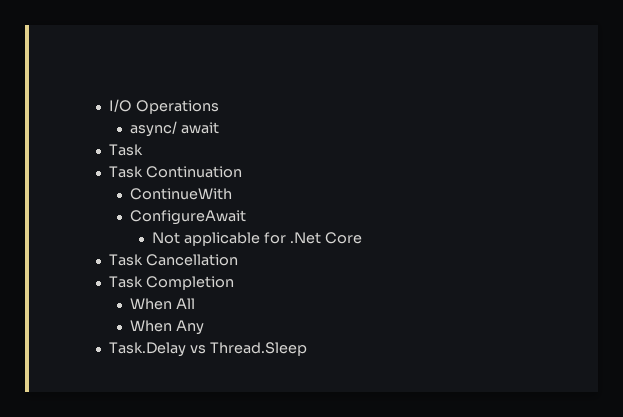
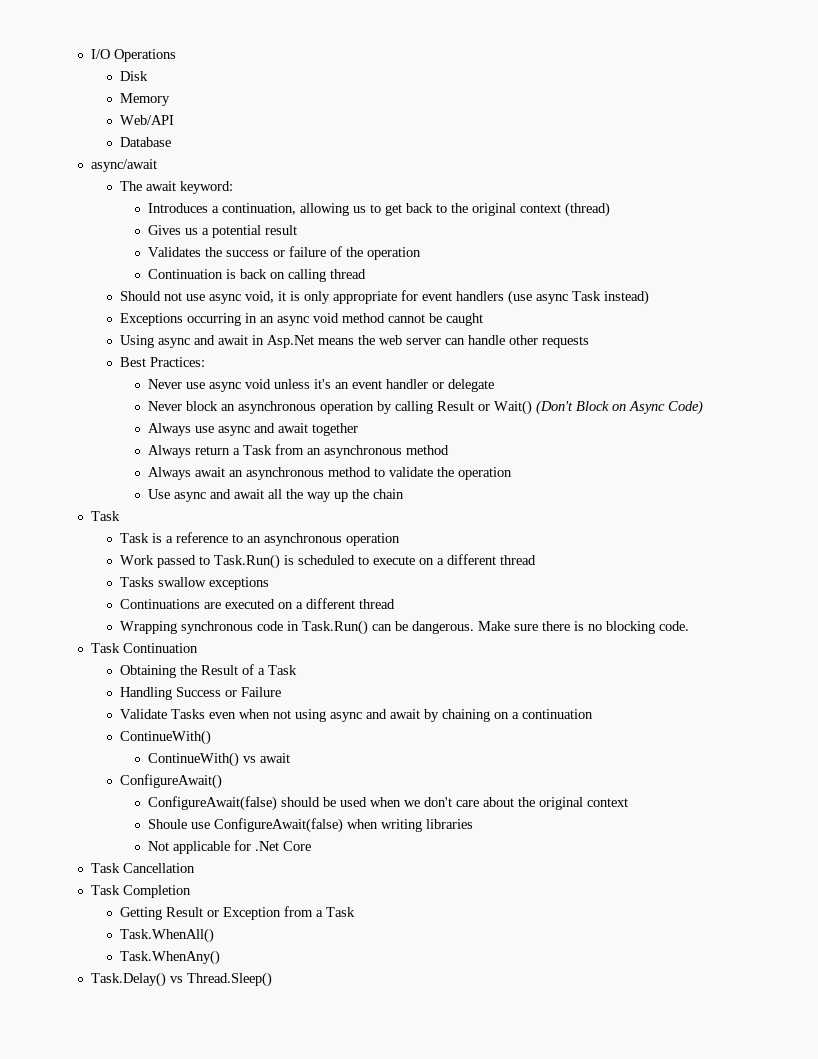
[130,121,220,137] [108,144,143,156] [108,166,242,178] [130,188,233,200] [130,210,247,225] async/ await // Task // Task Continuation // ContinueWith // ConfigureAwait -> [119,71,148,81] [119,93,170,106] [119,115,174,125] [119,137,171,147] [90,159,157,172] [119,181,233,194] [148,202,611,217] [148,225,298,238] [148,246,422,260] [148,269,367,282] [119,290,649,305] [119,313,483,326] [119,335,589,348] [119,357,205,367] [148,379,495,392] [148,400,704,415] [148,423,359,436] [148,444,450,458] [148,467,513,480] [148,489,405,502] [90,511,120,521] [119,532,400,546] [119,554,536,569] [119,577,269,590] [119,598,395,609] [119,620,689,635] [90,643,198,653] [119,664,297,678] [119,687,281,700] [119,709,593,722] [119,730,211,745] [148,752,291,767] [119,774,222,789] [148,796,629,811] [148,818,474,833] Disk // Memory // Web/API // Database // async/await // The await keyword: // Introduces a continuation, allowing us to get back to the original context (thread) // Gives us a potential result // Validates the success or failure of the operation // Continuation is back on calling thread // Should not use async void, it is only appropriate for event handlers (use async Task instead) // Exceptions occurring in an async void method cannot be caught // Using async and await in Asp.Net means the web server can handle other requests // Best Practices: // Never use async void unless it's an event handler or delegate // Never block an asynchronous operation by calling Result or Wait() (Don't Block on Async Code) // Always use async and await together // Always return a Task from an asynchronous method // Always await an asynchronous method to validate the operation // Use async and await all the way up the chain // Task // Task is a reference to an asynchronous operation // Work passed to Task.Run() is scheduled to execute on a different thread // Tasks swallow exceptions // Continuations are executed on a different thread // Wrapping synchronous code in Task.Run() can be dangerous. Make sure there is no blocking code. // Task Continuation // Obtaining the Result of a Task // Handling Success or Failure // Validate Tasks even when not using async and await by chaining on a continuation // ContinueWith() // ContinueWith() vs await // ConfigureAwait() // ConfigureAwait(false) should be used when we don't care about the original context // Shoule use ConfigureAwait(false) when writing libraries
[130,298,196,310] [130,320,205,335] [108,342,307,357] When All // When Any // Task.Delay vs Thread.Sleep -> [119,906,355,920] [119,928,214,943] [119,950,220,965] [90,972,272,987] Getting Result or Exception from a Task // Task.WhenAll() // Task.WhenAny() // Task.Delay() vs Thread.Sleep()

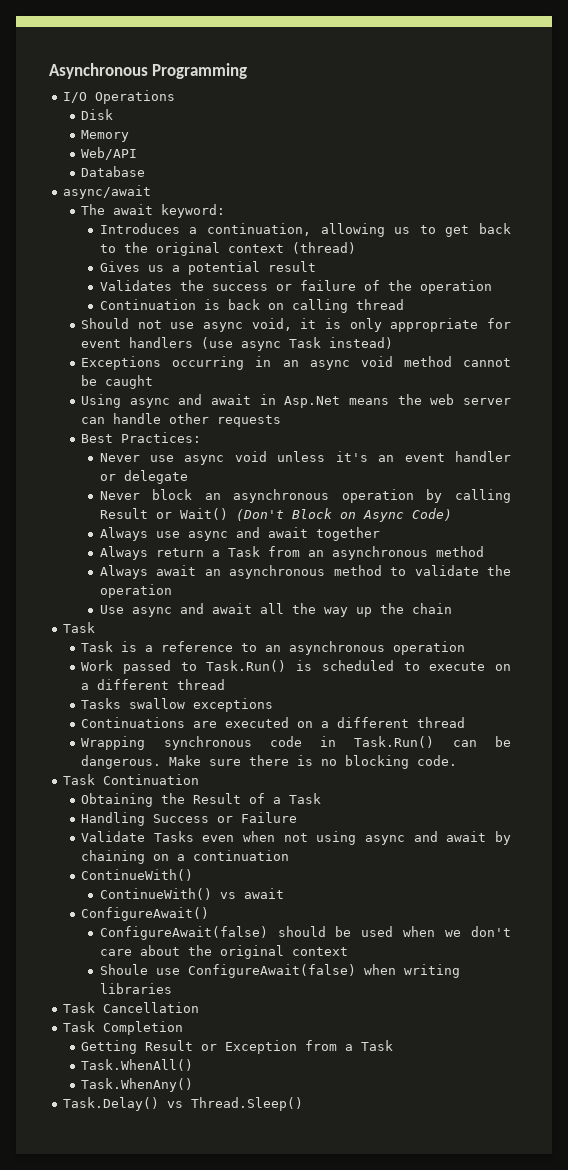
(90, 54) none -> [49,63,248,79] Asynchronous Programming //
[148,840,312,854] // Not applicable for .Net Core -> (172, 988) none

